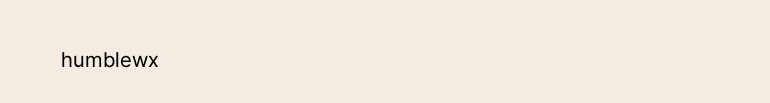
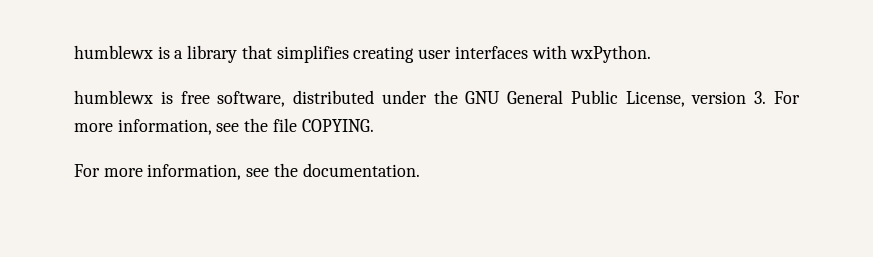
[61,52,159,68] humblewx -> [74,45,652,63] [74,90,800,107] [74,118,374,135] [74,163,420,180] humblewx is a library that simplifies creating user interfaces with wxPython. // humblewx is free software, distributed under the GNU General Public License, version 3. For more information, see the file COPYING. // For more information, see the documentation.

